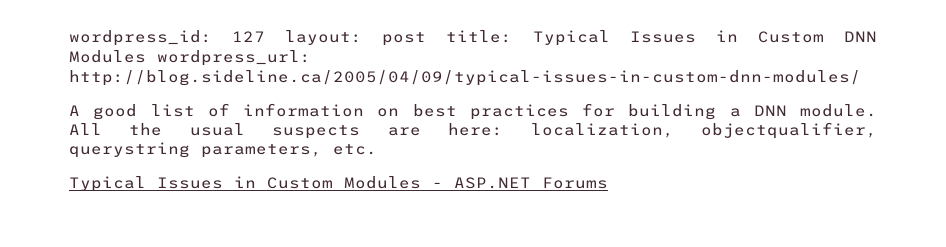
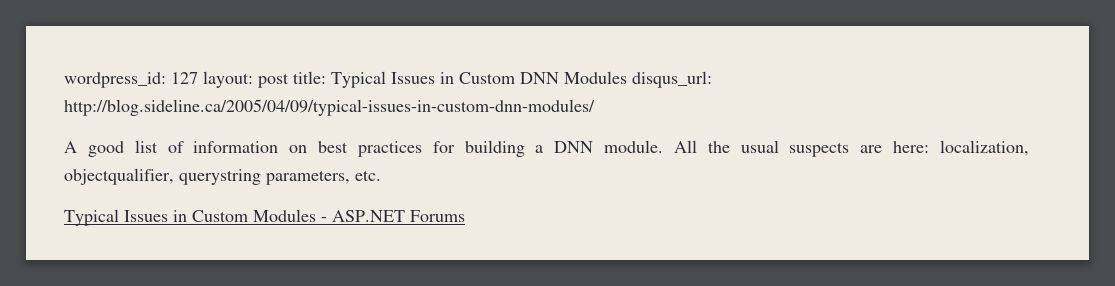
[157,50,311,66] wordpress_url: -> [632,71,712,88] disqus_url:

